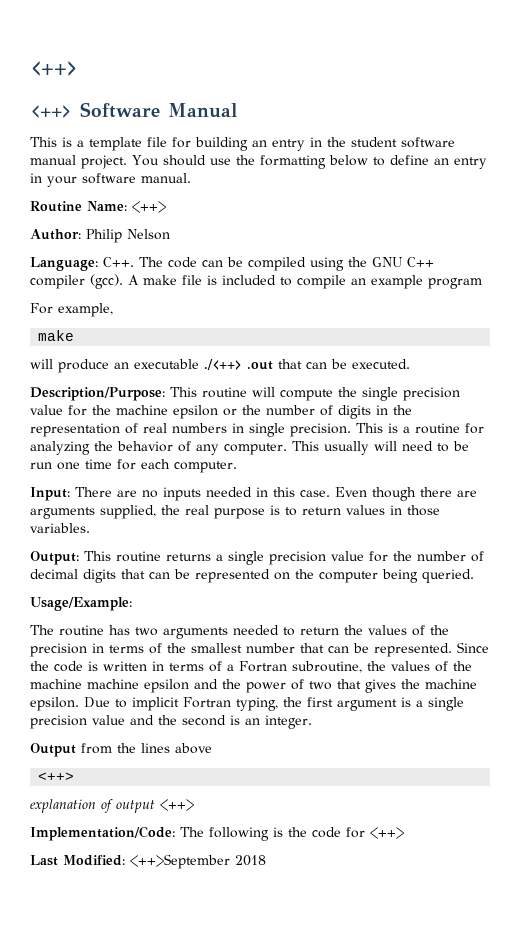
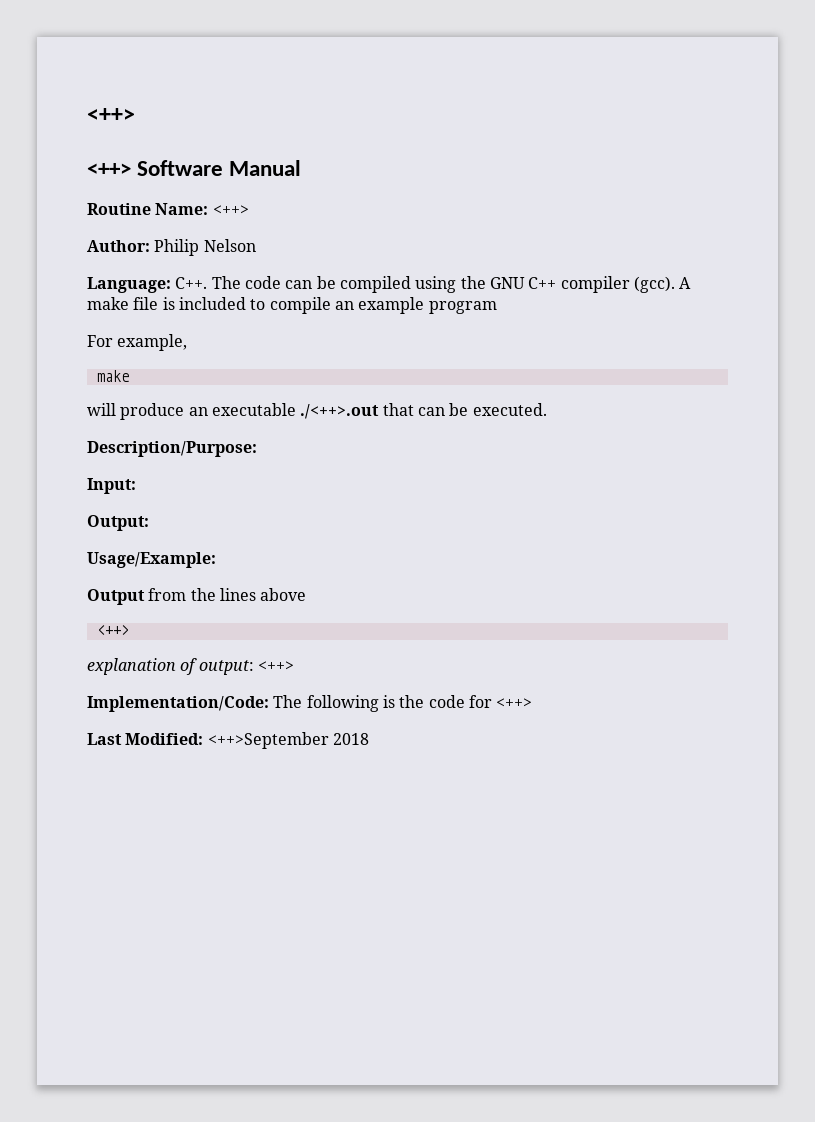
[30,137,455,151] [30,155,487,169] [30,173,191,187] // This is a template file for building an entry in the student software manual project. You should use the formatting below to define an entry in your software manual. -> (302, 168) none
[204,359,273,370] ./<++> .out -> [300,404,380,419] ./<++>.out
[170,387,460,401] [30,405,412,419] [30,423,484,437] [30,441,469,455] [30,459,237,473] [30,487,477,501] [30,505,440,519] [30,523,90,533] [30,551,484,565] [30,569,474,583] [30,597,132,611] [30,625,449,639] [30,642,489,657] [30,661,472,673] [30,679,477,693] [30,697,464,711] [30,715,312,729] This routine will compute the single precision value for the machine epsilon or the number of digits in the representation of real numbers in single precision. This is a routine for analyzing the behavior of any computer. This usually will need to be run one time for each computer. // Input: There are no inputs needed in this case. Even though there are arguments supplied, the real purpose is to return values in those variables. // Output: This routine returns a single precision value for the number of decimal digits that can be represented on the computer being queried. // Usage/Example: // The routine has two arguments needed to return the values of the precision in terms of the smallest number that can be represented. Since the code is written in terms of a Fortran subroutine, the values of the machine machine epsilon and the power of two that gives the machine epsilon. Due to implicit Fortran typing, the first argument is a single precision value and the second is an integer. -> [87,478,136,494] [87,515,149,531] [87,552,216,568] // Input: // Output: // Usage/Example:
[116,800,155,813] output -> [198,660,254,675] output:

